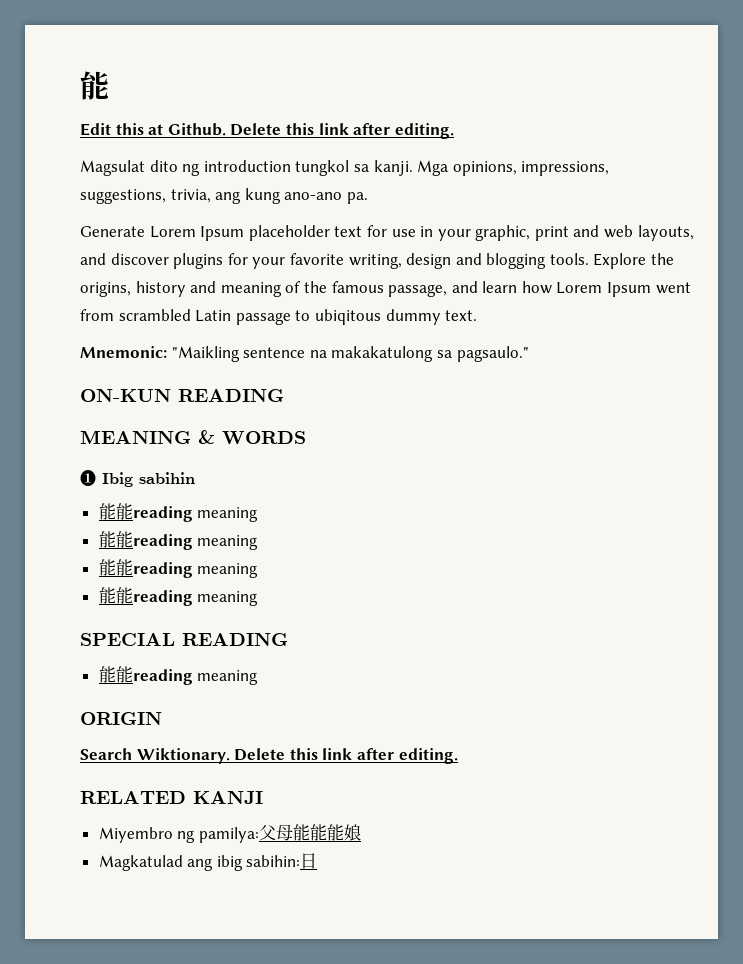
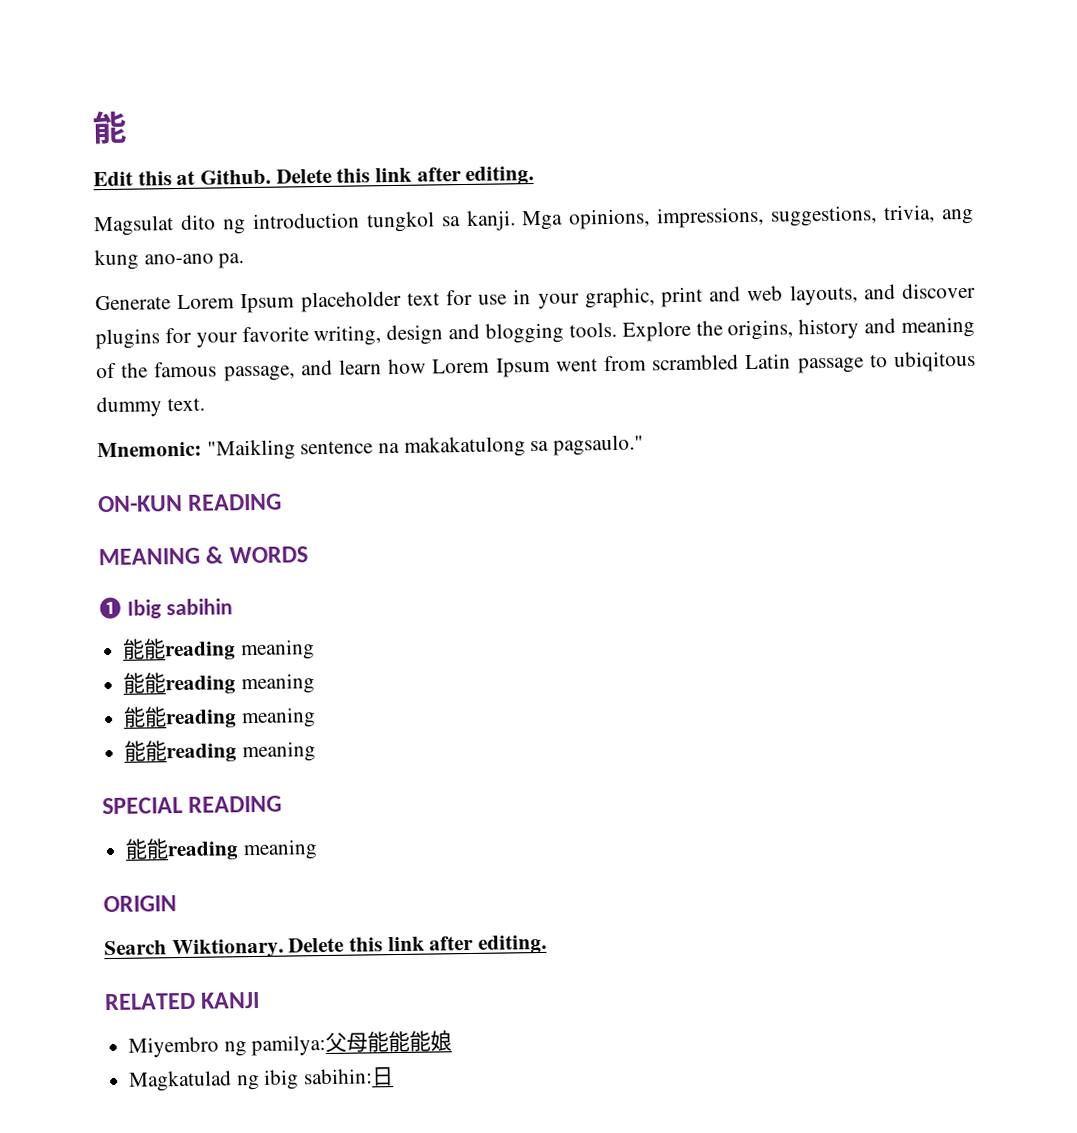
[187,858,214,871] ang -> [236,1074,260,1091] ng

